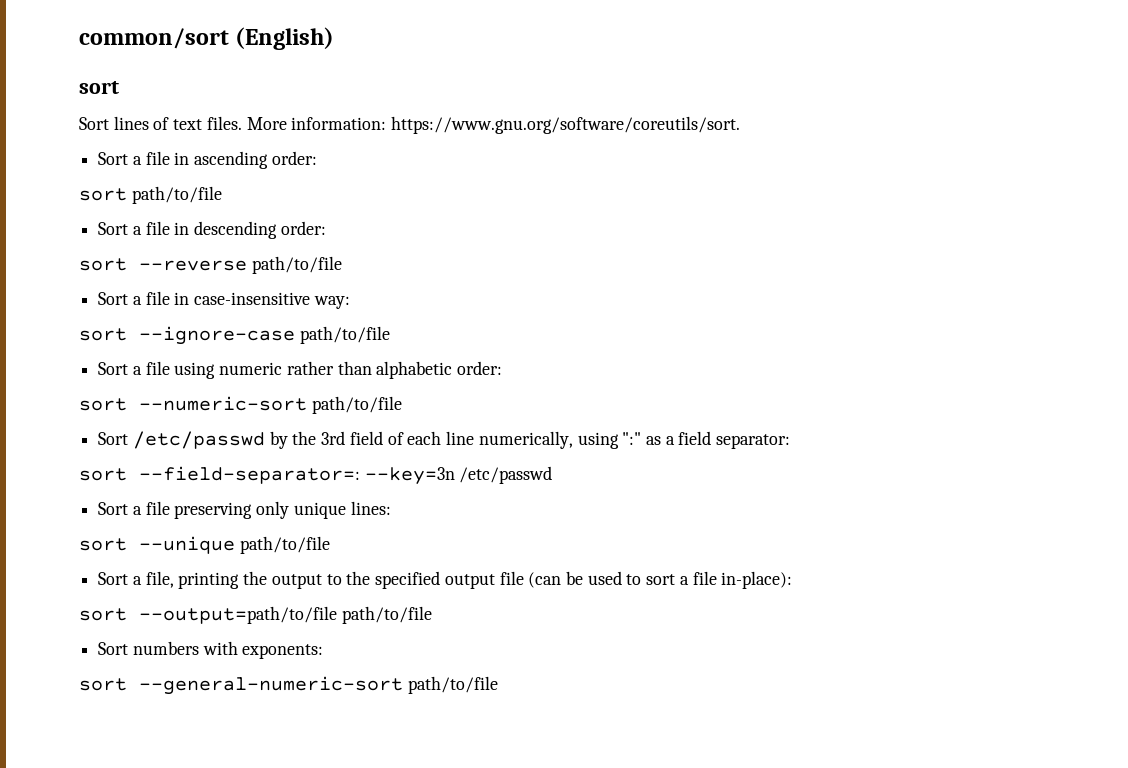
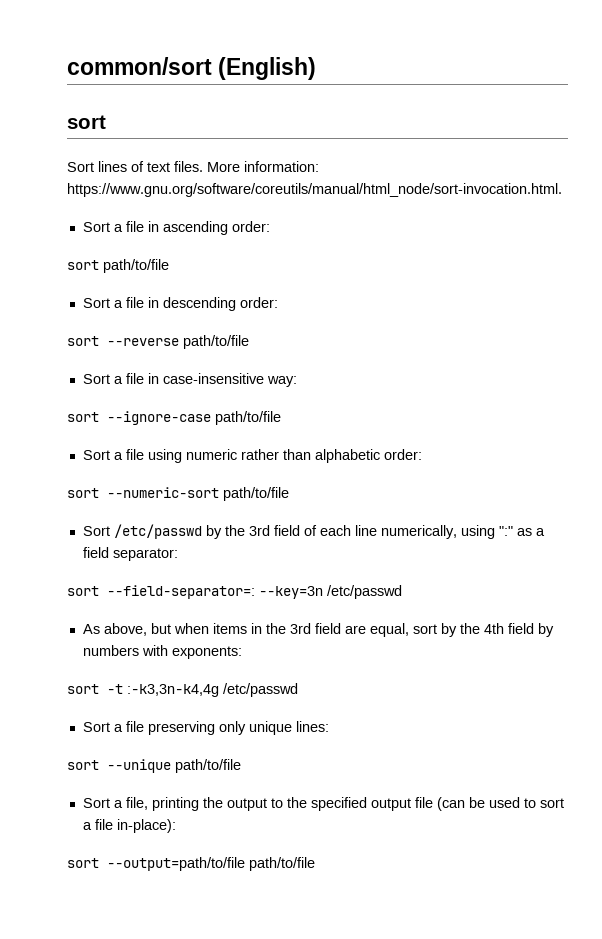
[391,116,741,134] https://www.gnu.org/software/coreutils/sort. -> [67,183,562,197] https://www.gnu.org/software/coreutils/manual/html_node/sort-invocation.html.
(553, 475) none -> [82,623,554,637] [82,645,242,659] [67,683,298,697] // As above, but when items in the 3rd field are equal, sort by the 4th field by numbers with exponents: // sort -t :-k3,3n-k4,4g /etc/passwd
[98,641,324,659] [79,676,498,695] // Sort numbers with exponents: // sort --general-numeric-sort path/to/file -> (315, 864) none

